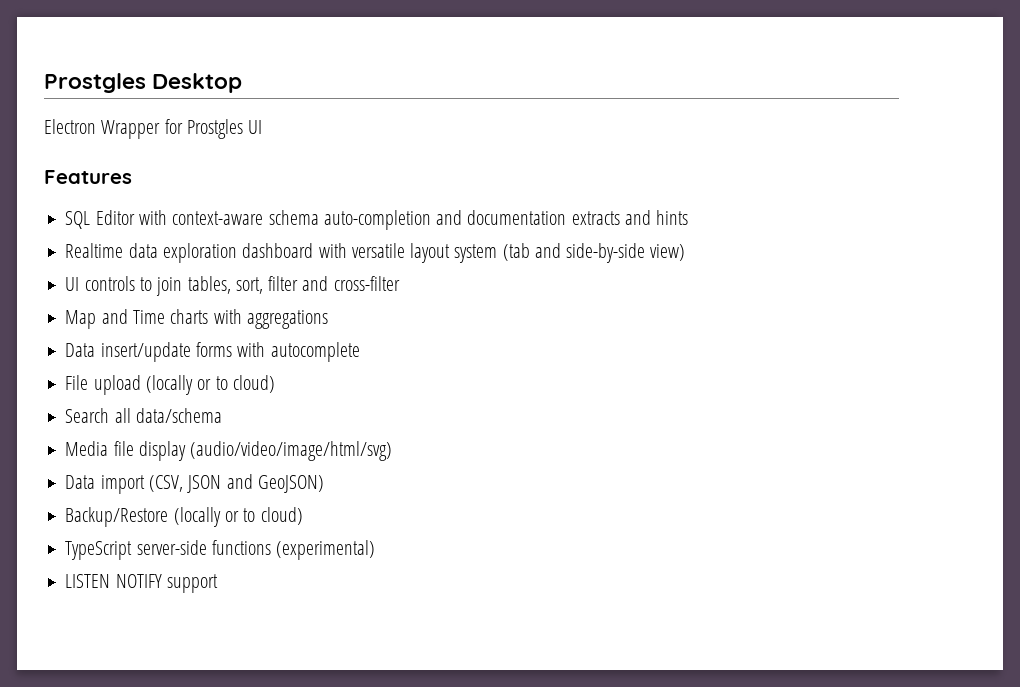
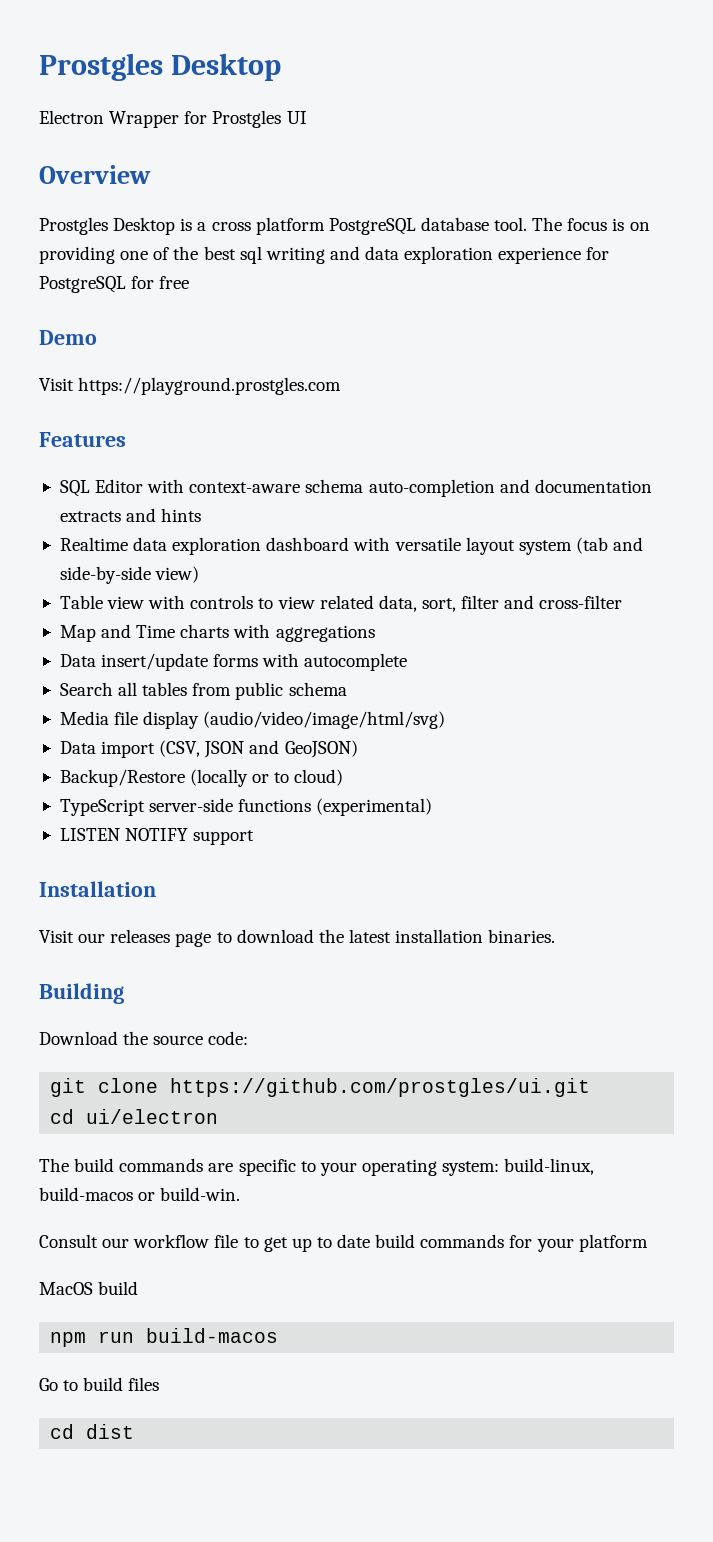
(263, 127) none -> [39,165,151,184] [39,217,650,235] [39,246,610,264] [39,276,190,293] [39,330,97,345] [39,377,342,395] // Overview // Prostgles Desktop is a cross platform PostgreSQL database tool. The focus is on providing one of the best sql writing and data exploration experience for PostgreSQL for free // Demo // Visit https://playground.prostgles.com
[65,276,231,296] UI controls to join tables, -> [59,595,417,612] Table view with controls to view related data,
[65,375,275,395] [65,408,222,423] File upload (locally or to cloud) // Search all data/schema -> [59,682,347,700] Search all tables from public schema
(218, 583) none -> [39,881,156,897] [39,929,556,947] [39,983,124,1004] [39,1031,249,1045] [50,1078,591,1097] [50,1109,219,1124] [39,1158,595,1176] [39,1187,241,1201] [39,1234,648,1252] [39,1281,139,1295] [50,1328,279,1347] [39,1377,160,1391] [50,1424,135,1439] // Installation // Visit our releases page to download the latest installation binaries. // Building // Download the source code: // git clone https://github.com/prostgles/ui.git // cd ui/electron // The build commands are specific to your operating system: build-linux, build-macos or build-win. // Consult our workflow file to get up to date build commands for your platform // MacOS build // npm run build-macos // Go to build files // cd dist

